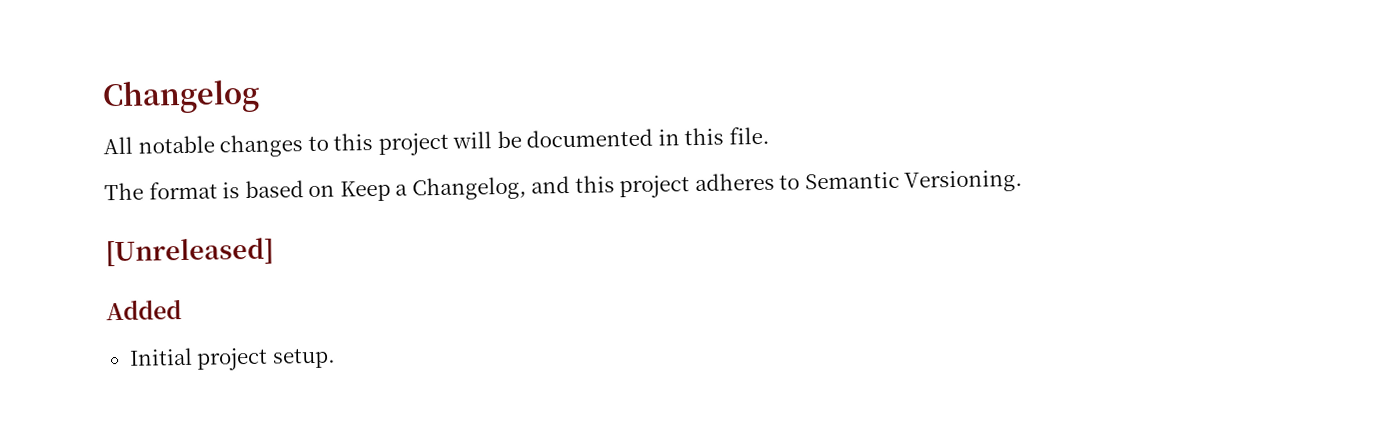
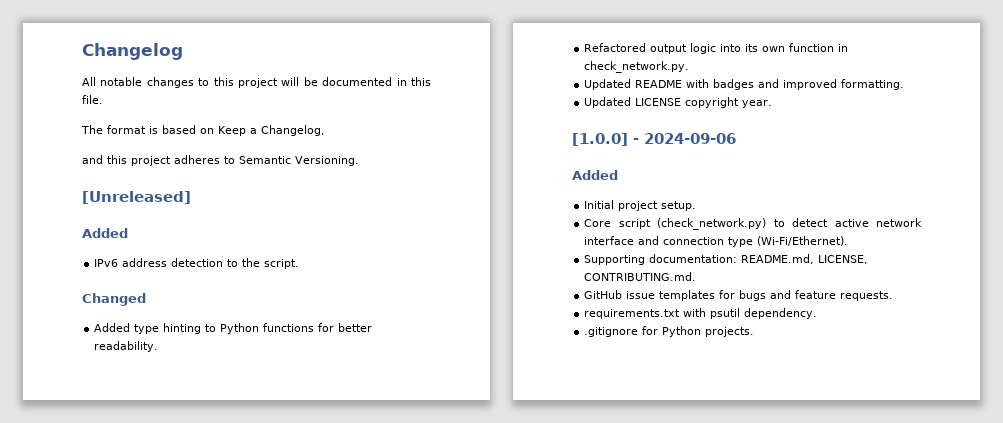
(527, 188) none -> (325, 130) //
[128,347,336,371] Initial project setup. -> [94,258,300,269] [82,293,146,306] [94,323,373,334] [94,341,159,352] [584,43,849,54] [584,61,690,73] [584,79,905,90] [584,97,773,108] [572,133,736,146] [572,170,618,180] [584,200,697,211] [584,218,922,230] [584,236,849,247] [584,254,869,265] [584,272,697,281] [584,290,894,301] [584,308,818,319] [584,326,755,337] IPv6 address detection to the script. // Changed // Added type hinting to Python functions for better readability. // Refactored output logic into its own function in check_network.py. // Updated README with badges and improved formatting. // Updated LICENSE copyright year. // [1.0.0] - 2024-09-06 // Added // Initial project setup. // Core script (check_network.py) to detect active network interface and connection type (Wi-Fi/Ethernet). // Supporting documentation: README.md, LICENSE, CONTRIBUTING.md. // GitHub issue templates for bugs and feature requests. // requirements.txt with psutil dependency. // .gitignore for Python projects.

